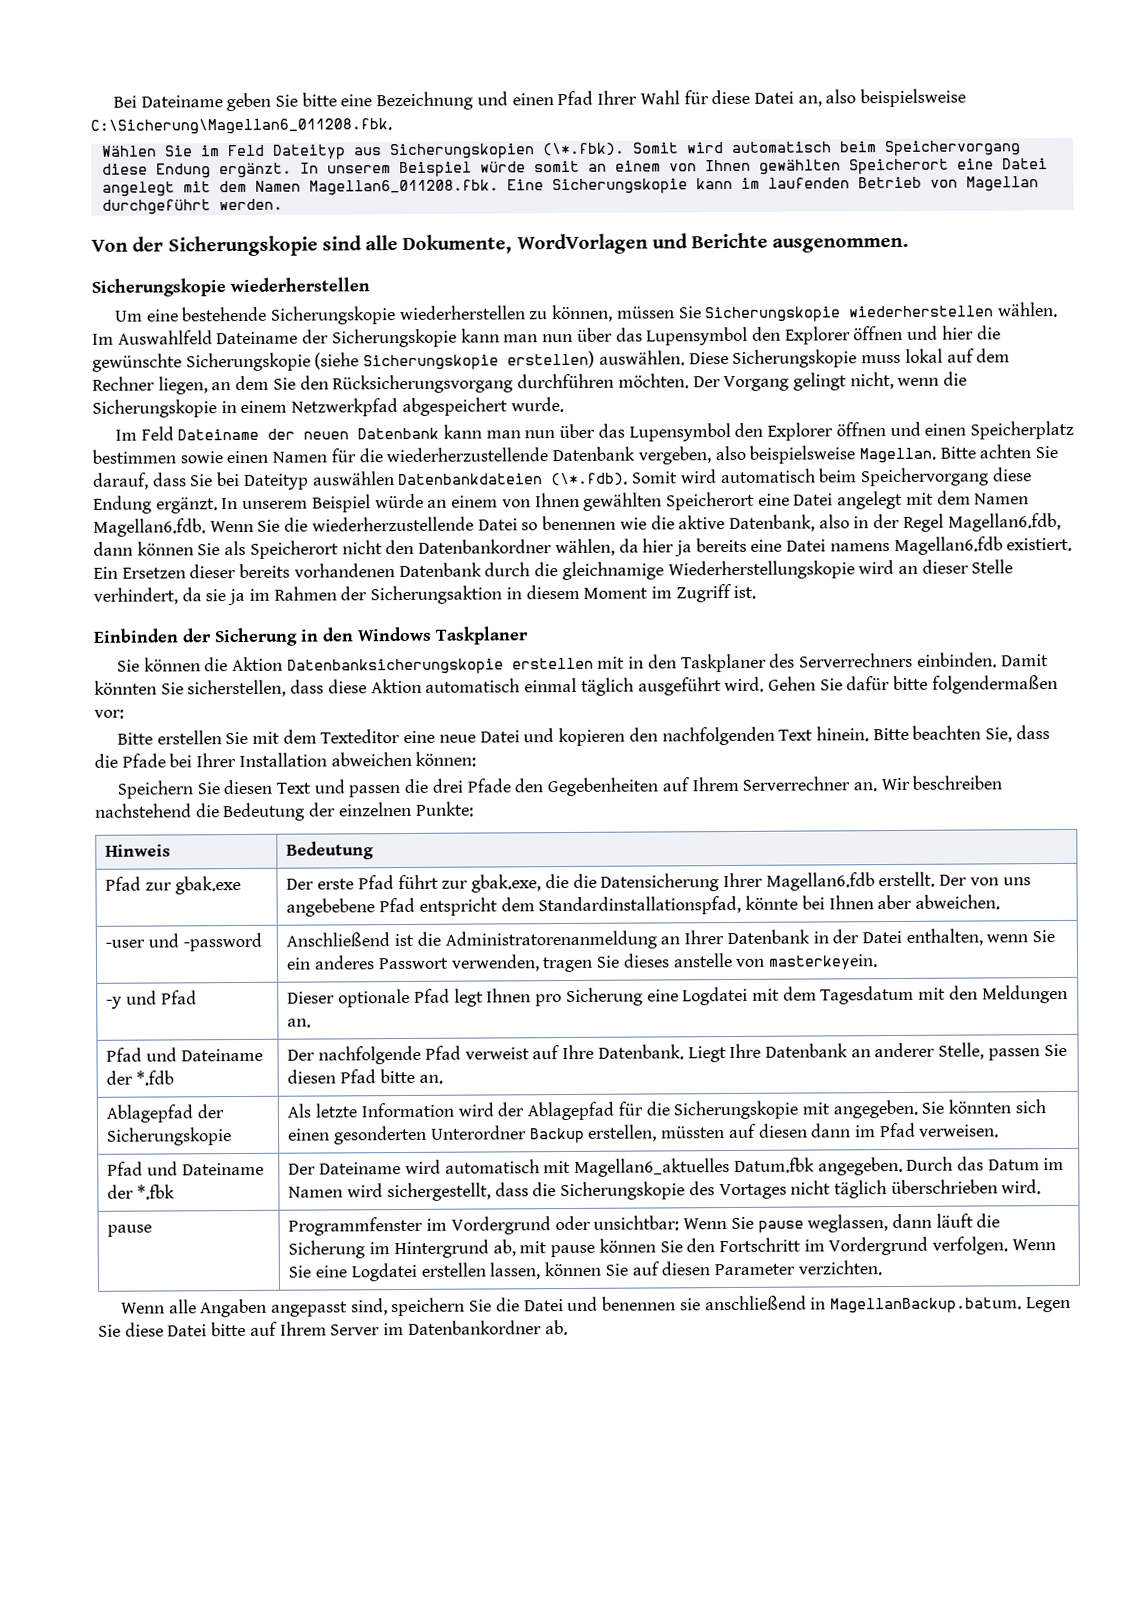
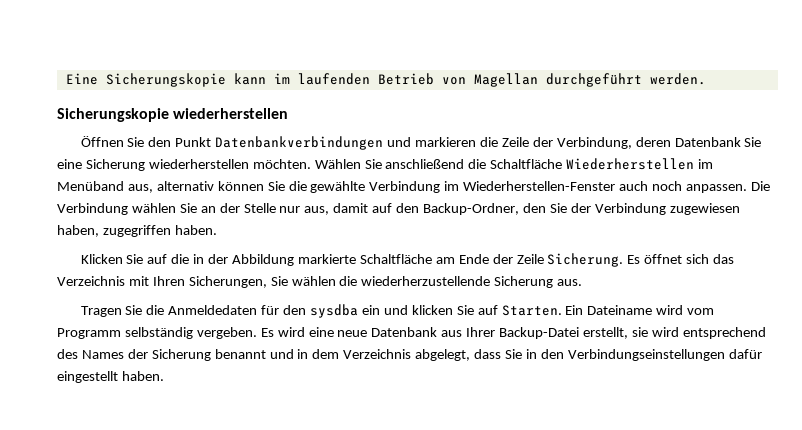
[112,88,967,112] [90,118,392,135] [101,140,1021,160] [101,158,1048,179] [101,179,499,197] Bei Dateiname geben Sie bitte eine Bezeichnung und einen Pfad Ihrer Wahl für diese Datei an, also beispielsweise C:\Sicherung\Magellan6_011208.fbk. // Wählen Sie im Feld Dateityp aus Sicherungskopien (\*.fbk). Somit wird automatisch beim Speichervorgang diese Endung ergänzt. In unserem Beispiel würde somit an einem von Ihnen gewählten Speicherort eine Datei angelegt mit dem Namen Magellan6_011208.fbk. -> (65, 79) none
[91,232,910,257] [91,277,370,297] [114,301,1059,325] [92,325,1001,348] [92,348,1011,372] [92,371,968,395] [92,397,564,418] [114,420,1074,442] [92,444,1059,465] [92,467,1032,490] [93,490,1030,514] [93,512,1061,537] [93,536,1073,559] [93,559,1014,581] [93,583,757,606] [93,626,529,647] [116,652,1049,675] [94,675,1058,698] [94,709,124,719] [116,725,1050,747] [94,751,477,768] [116,775,1003,799] [95,801,474,822] [105,844,172,857] [286,841,375,860] [105,875,241,895] [286,871,1031,893] [286,894,1000,917] [105,932,262,952] [286,928,1056,950] [286,952,878,973] [106,990,197,1009] [287,984,1068,1008] [287,1018,312,1028] [106,1047,263,1062] [106,1070,175,1086] [287,1042,1067,1065] [287,1068,443,1084] [106,1104,225,1123] [107,1127,233,1146] [287,1099,1046,1121] [288,1122,1000,1145] [107,1161,264,1176] [107,1184,176,1200] [288,1156,1065,1177] [288,1179,1042,1202] [107,1224,153,1237] [288,1213,1001,1236] [288,1236,1056,1259] [288,1260,882,1282] [120,1295,1071,1318] [98,1320,568,1337] Von der Sicherungskopie sind alle Dokumente, WordVorlagen und Berichte ausgenommen. // Sicherungskopie wiederherstellen // Um eine bestehende Sicherungskopie wiederherstellen zu können, müssen Sie Sicherungskopie wiederherstellen wählen. Im Auswahlfeld Dateiname der Sicherungskopie kann man nun über das Lupensymbol den Explorer öffnen und hier die gewünschte Sicherungskopie (siehe Sicherungskopie erstellen) auswählen. Diese Sicherungskopie muss lokal auf dem Rechner liegen, an dem Sie den Rücksicherungsvorgang durchführen möchten. Der Vorgang gelingt nicht, wenn die Sicherungskopie in einem Netzwerkpfad abgespeichert wurde. // Im Feld Dateiname der neuen Datenbank kann man nun über das Lupensymbol den Explorer öffnen und einen Speicherplatz bestimmen sowie einen Namen für die wiederherzustellende Datenbank vergeben, also beispielsweise Magellan. Bitte achten Sie darauf, dass Sie bei Dateityp auswählen Datenbankdateien (\*.fdb). Somit wird automatisch beim Speichervorgang diese Endung ergänzt. In unserem Beispiel würde an einem von Ihnen gewählten Speicherort eine Datei angelegt mit dem Namen Magellan6.fdb. Wenn Sie die wiederherzustellende Datei so benennen wie die aktive Datenbank, also in der Regel Magellan6.fdb, dann können Sie als Speicherort nicht den Datenbankordner wählen, da hier ja bereits eine Datei namens Magellan6.fdb existiert. Ein Ersetzen dieser bereits vorhandenen Datenbank durch die gleichnamige Wiederherstellungskopie wird an dieser Stelle verhindert, da sie ja im Rahmen der Sicherungsaktion in diesem Moment im Zugriff ist. // Einbinden der Sicherung in den Windows Taskplaner // Sie können die Aktion Datenbanksicherungskopie erstellen mit in den Taskplaner des Serverrechners einbinden. Damit könnten Sie sicherstellen, dass diese Aktion automatisch einmal täglich ausgeführt wird. Gehen Sie dafür bitte folgendermaßen vor: // Bitte erstellen Sie mit dem Texteditor eine neue Datei und kopieren den nachfolgenden Text hinein. Bitte beachten Sie, dass die Pfade bei Ihrer Installation abweichen können: // Speichern Sie diesen Text und passen die drei Pfade den Gegebenheiten auf Ihrem Serverrechner an. Wir beschreiben nachstehend die Bedeutung der einzelnen Punkte: // Hinweis | Bedeutung // Pfad zur gbak.exe | Der erste Pfad führt zur gbak.exe, die die Datensicherung Ihrer Magellan6.fdb erstellt. Der von uns angebebene Pfad entspricht dem Standardinstallationspfad, könnte bei Ihnen aber abweichen. // -user und -password | Anschließend ist die Administratorenanmeldung an Ihrer Datenbank in der Datei enthalten, wenn Sie ein anderes Passwort verwenden, tragen Sie dieses anstelle von masterkeyein. // -y und Pfad | Dieser optionale Pfad legt Ihnen pro Sicherung eine Logdatei mit dem Tagesdatum mit den Meldungen an. // Pfad und Dateiname der *.fdb | Der nachfolgende Pfad verweist auf Ihre Datenbank. Liegt Ihre Datenbank an anderer Stelle, passen Sie diesen Pfad bitte an. // Ablagepfad der Sicherungskopie | Als letzte Information wird der Ablagepfad für die Sicherungskopie mit angegeben. Sie könnten sich einen gesonderten Unterordner Backup erstellen, müssten auf diesen dann im Pfad verweisen. // Pfad und Dateiname der *.fbk | Der Dateiname wird automatisch mit Magellan6_aktuelles Datum.fbk angegeben. Durch das Datum im Namen wird sichergestellt, dass die Sicherungskopie des Vortages nicht täglich überschrieben wird. // pause | Programmfenster im Vordergrund oder unsichtbar: Wenn Sie pause weglassen, dann läuft die Sicherung im Hintergrund ab, mit pause können Sie den Fortschritt im Vordergrund verfolgen. Wenn Sie eine Logdatei erstellen lassen, können Sie auf diesen Parameter verzichten. // Wenn alle Angaben angepasst sind, speichern Sie die Datei und benennen sie anschließend in MagellanBackup.batum. Legen Sie diese Datei bitte auf Ihrem Server im Datenbankordner ab. -> [57,108,289,122] [80,136,762,150] [57,158,714,171] [57,181,770,193] [57,203,740,215] [57,225,217,237] [80,253,735,267] [57,276,583,288] [80,304,715,318] [57,327,766,339] [57,349,762,361] [57,371,164,383] Sicherungskopie wiederherstellen // Öffnen Sie den Punkt Datenbankverbindungen und markieren die Zeile der Verbindung, deren Datenbank Sie eine Sicherung wiederherstellen möchten. Wählen Sie anschließend die Schaltfläche Wiederherstellen im Menüband aus, alternativ können Sie die gewählte Verbindung im Wiederherstellen-Fenster auch noch anpassen. Die Verbindung wählen Sie an der Stelle nur aus, damit auf den Backup-Ordner, den Sie der Verbindung zugewiesen haben, zugegriffen haben. // Klicken Sie auf die in der Abbildung markierte Schaltfläche am Ende der Zeile Sicherung. Es öffnet sich das Verzeichnis mit Ihren Sicherungen, Sie wählen die wiederherzustellende Sicherung aus. // Tragen Sie die Anmeldedaten für den sysdba ein und klicken Sie auf Starten. Ein Dateiname wird vom Programm selbständig vergeben. Es wird eine neue Datenbank aus Ihrer Backup-Datei erstellt, sie wird entsprechend des Names der Sicherung benannt und in dem Verzeichnis abgelegt, dass Sie in den Verbindungseinstellungen dafür eingestellt haben.

